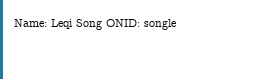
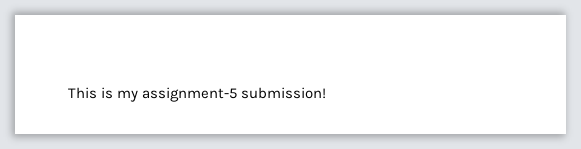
[14,19,176,30] Name: Leqi Song ONID: songle -> [68,87,327,102] This is my assignment-5 submission!

